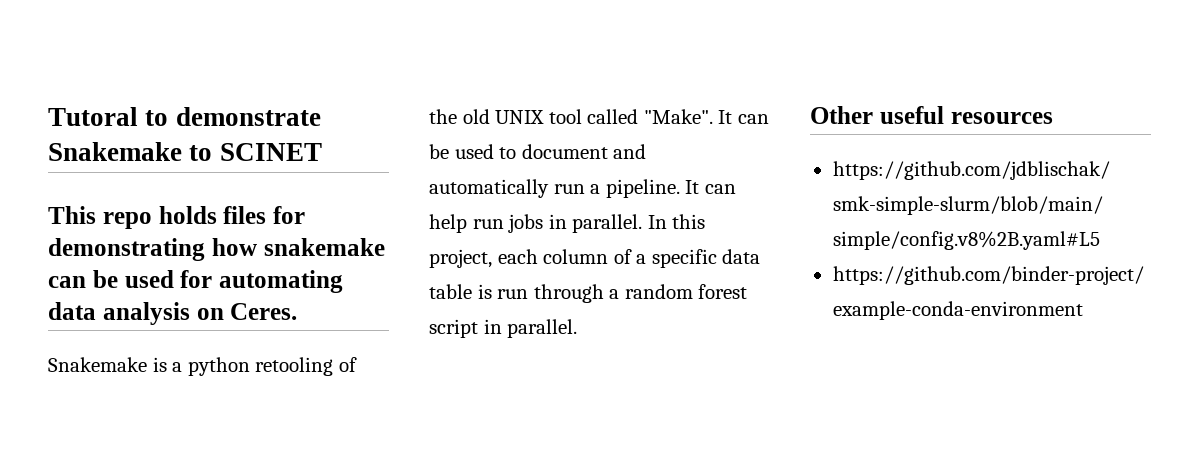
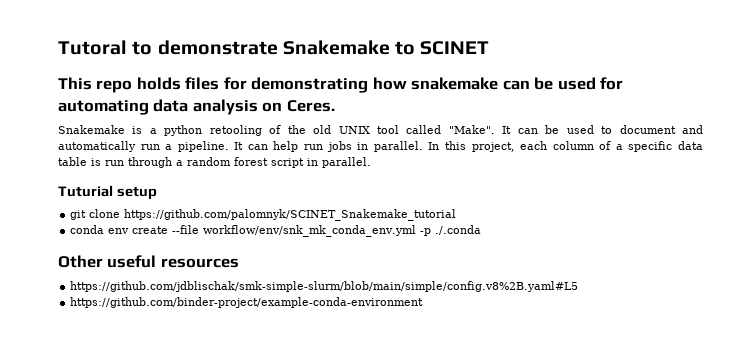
(578, 328) none -> [58,185,157,200] [70,209,457,221] [70,225,482,237] // Tuturial setup // git clone https://github.com/palomnyk/SCINET_Snakemake_tutorial // conda env create --file workflow/env/snk_mk_conda_env.yml -p ./.conda

